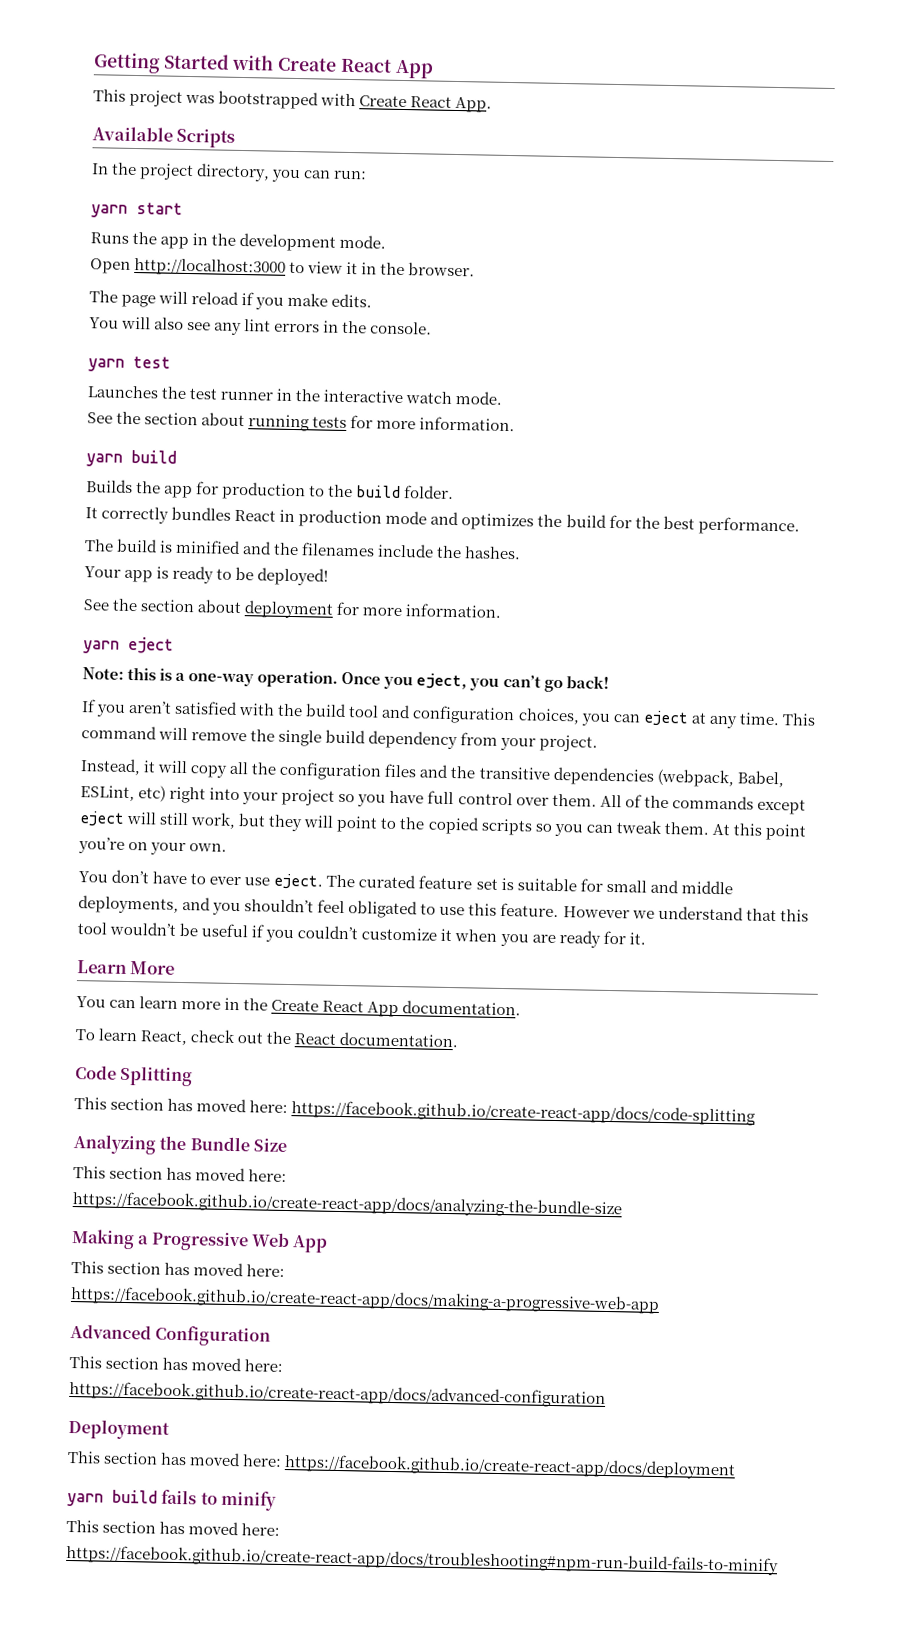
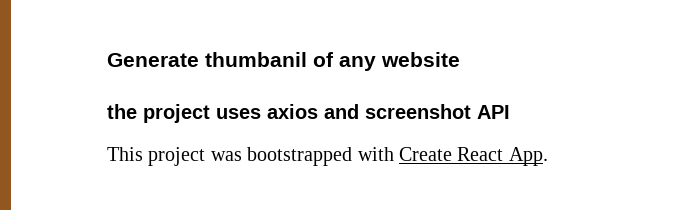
[93,52,434,79] Getting Started with Create React App -> [107,52,460,71] [107,104,510,123] Generate thumbanil of any website // the project uses axios and screenshot API
[92,126,236,148] [91,162,368,183] [91,202,183,218] [90,231,387,252] [90,257,476,277] [89,290,373,310] [89,316,433,336] [88,356,171,372] [87,385,503,405] [87,411,516,432] [86,449,177,467] [86,479,455,501] [85,506,800,536] [84,538,522,560] [84,565,330,586] [83,598,503,619] [83,636,174,654] [82,666,609,693] [81,699,816,729] [81,725,599,752] [80,758,784,788] [80,785,806,815] [79,811,806,841] [78,837,228,856] [78,869,733,895] [78,895,809,922] [77,921,646,948] [77,960,176,975] [76,996,522,1018] [75,1028,459,1048] [75,1065,194,1087] [74,1097,757,1126] [73,1134,288,1155] [73,1166,288,1183] [72,1191,622,1219] [71,1229,329,1253] [71,1261,286,1277] [70,1285,660,1314] [70,1323,272,1347] [69,1355,284,1372] [69,1380,606,1408] [68,1418,170,1440] [67,1450,737,1480] [67,1489,277,1511] [66,1519,281,1536] [66,1544,779,1576] // Available Scripts // In the project directory, you can run: // yarn start // Runs the app in the development mode. // Open http://localhost:3000 to view it in the browser. // The page will reload if you make edits. // You will also see any lint errors in the console. // yarn test // Launches the test runner in the interactive watch mode. // See the section about running tests for more information. // yarn build // Builds the app for production to the build folder. // It correctly bundles React in production mode and optimizes the build for the best performance. // The build is minified and the filenames include the hashes. // Your app is ready to be deployed! // See the section about deployment for more information. // yarn eject // Note: this is a one-way operation. Once you eject, you can’t go back! // If you aren’t satisfied with the build tool and configuration choices, you can eject at any time. This command will remove the single build dependency from your project. // Instead, it will copy all the configuration files and the transitive dependencies (webpack, Babel, ESLint, etc) right into your project so you have full control over them. All of the commands except eject will still work, but they will point to the copied scripts so you can tweak them. At this point you’re on your own. // You don’t have to ever use eject. The curated feature set is suitable for small and middle deployments, and you shouldn’t feel obligated to use this feature. However we understand that this tool wouldn’t be useful if you couldn’t customize it when you are ready for it. // Learn More // You can learn more in the Create React App documentation. // To learn React, check out the React documentation. // Code Splitting // This section has moved here: https://facebook.github.io/create-react-app/docs/code-splitting // Analyzing the Bundle Size // This section has moved here: https://facebook.github.io/create-react-app/docs/analyzing-the-bundle-size // Making a Progressive Web App // This section has moved here: https://facebook.github.io/create-react-app/docs/making-a-progressive-web-app // Advanced Configuration // This section has moved here: https://facebook.github.io/create-react-app/docs/advanced-configuration // Deployment // This section has moved here: https://facebook.github.io/create-react-app/docs/deployment // yarn build fails to minify // This section has moved here: https://facebook.github.io/create-react-app/docs/troubleshooting#npm-run-build-fails-to-minify -> (548, 156) none

